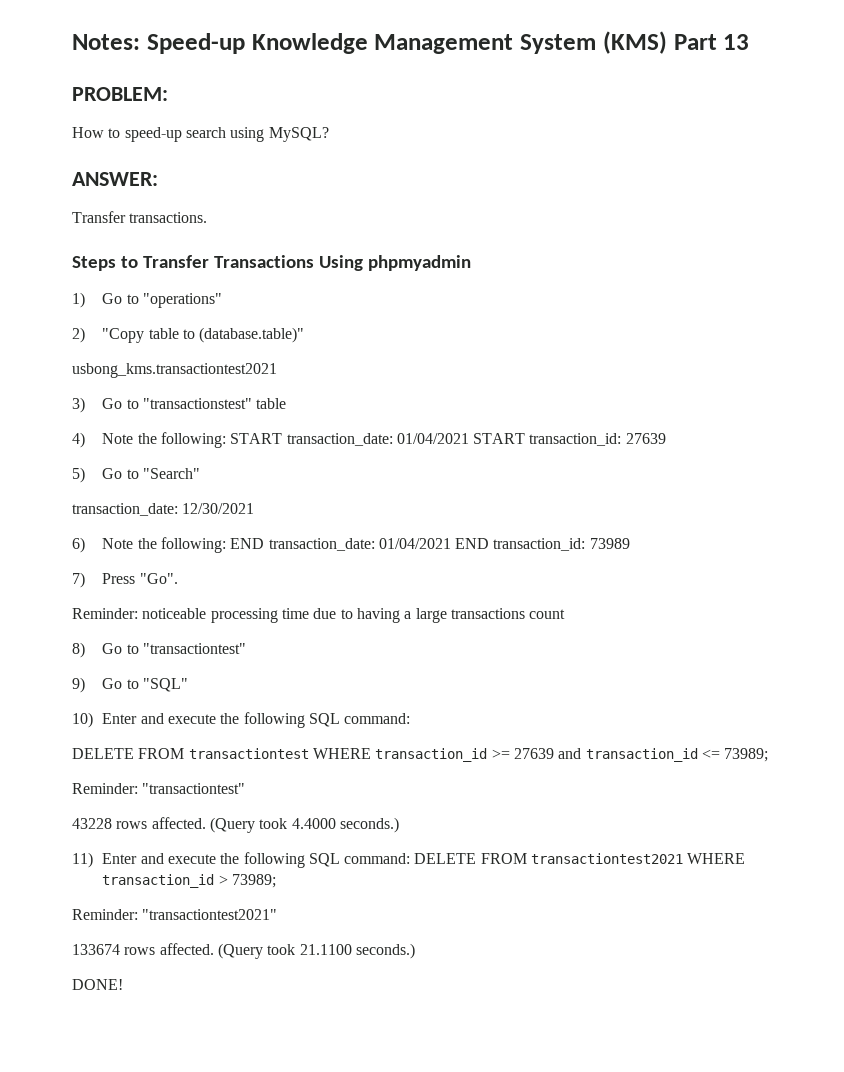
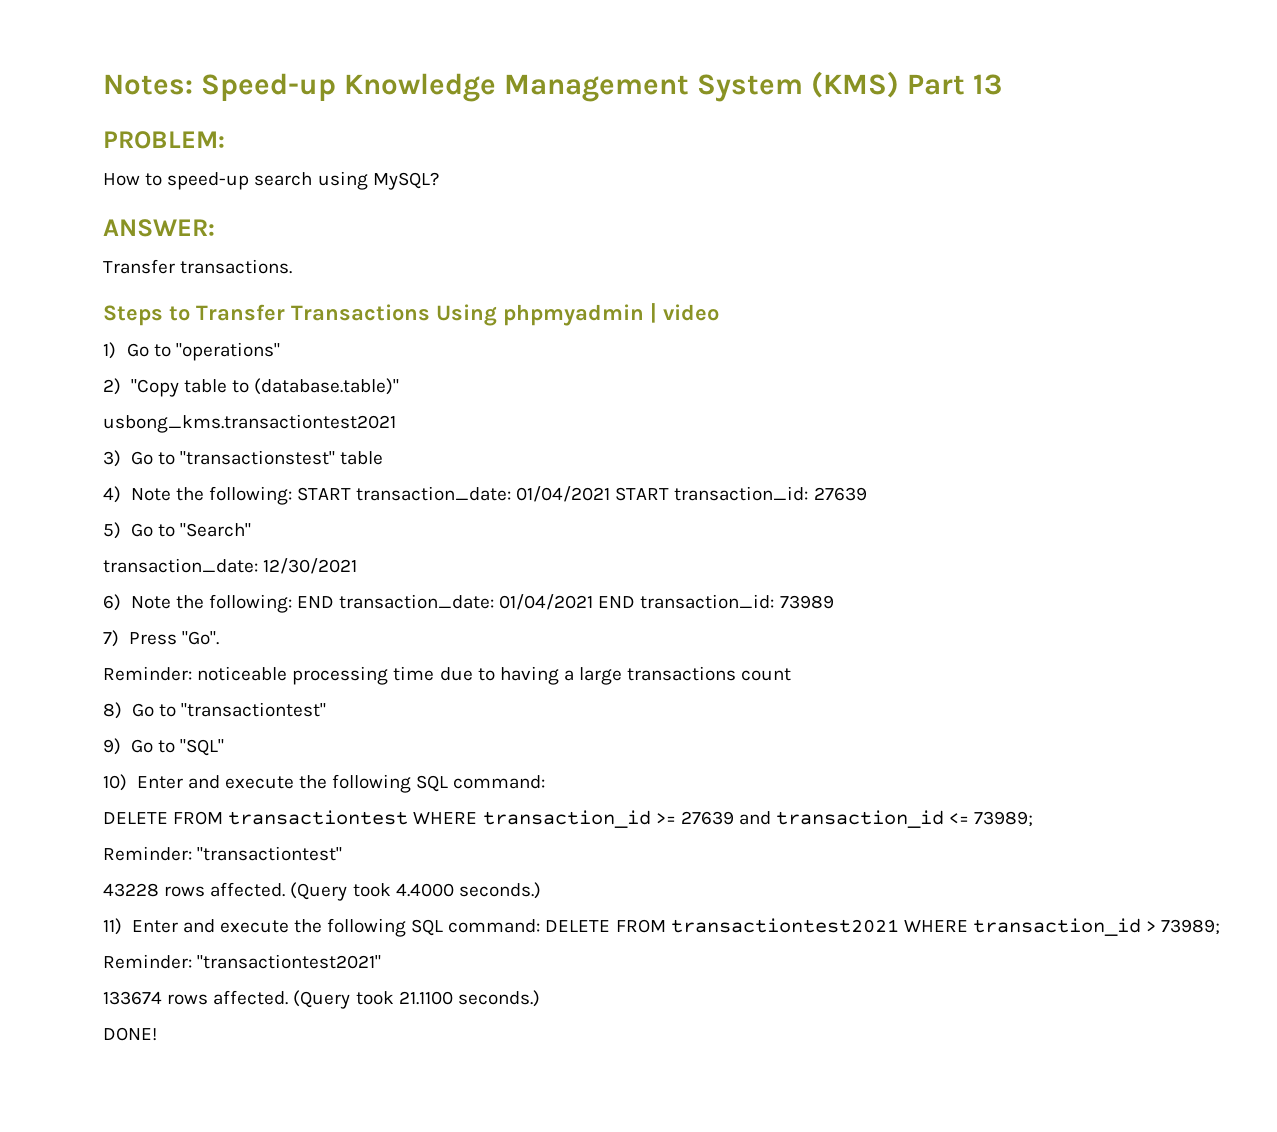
(471, 263) none -> [650,303,719,323] | video

